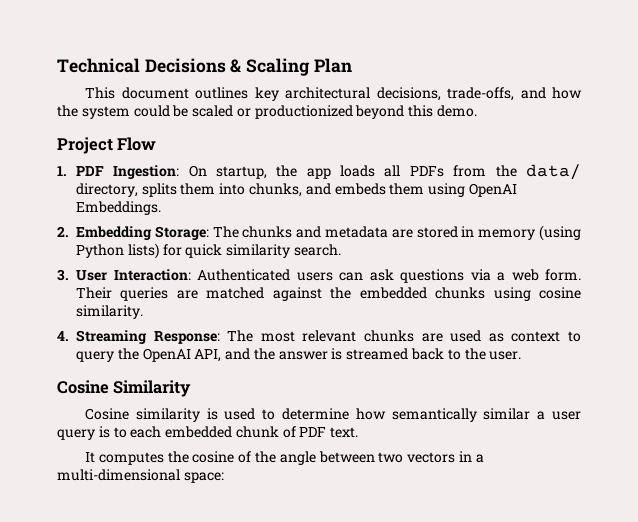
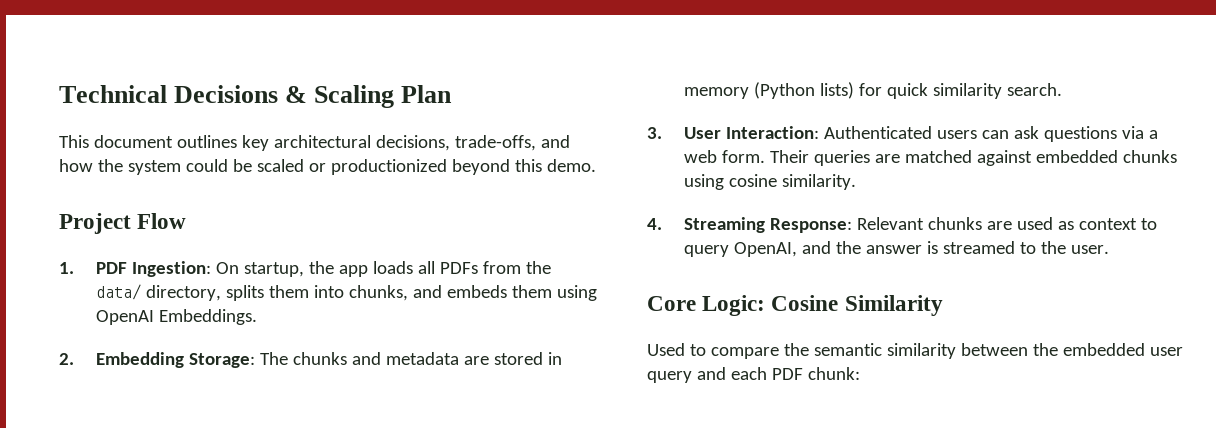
[539,225,582,241] [76,244,124,258] (using Python -> [753,82,815,99] (Python
[330,287,352,299] the -> (1032, 158) none
[227,330,357,342] The most relevant -> [856,217,924,230] Relevant
[117,348,222,362] the OpenAI API, -> [733,242,797,257] OpenAI,
[411,348,445,360] back -> (1015, 247) none
(522, 355) none -> [647,295,766,316] Core Logic:
[85,408,581,422] [57,426,359,440] [85,451,484,465] [57,469,224,483] Cosine similarity is used to determine how semantically similar a user query is to each embedded chunk of PDF text. // It computes the cosine of the angle between two vectors in a multi-dimensional space: -> [647,343,1183,359] [647,367,860,383] Used to compare the semantic similarity between the embedded user query and each PDF chunk:

